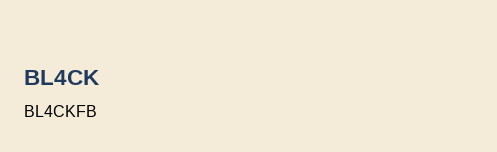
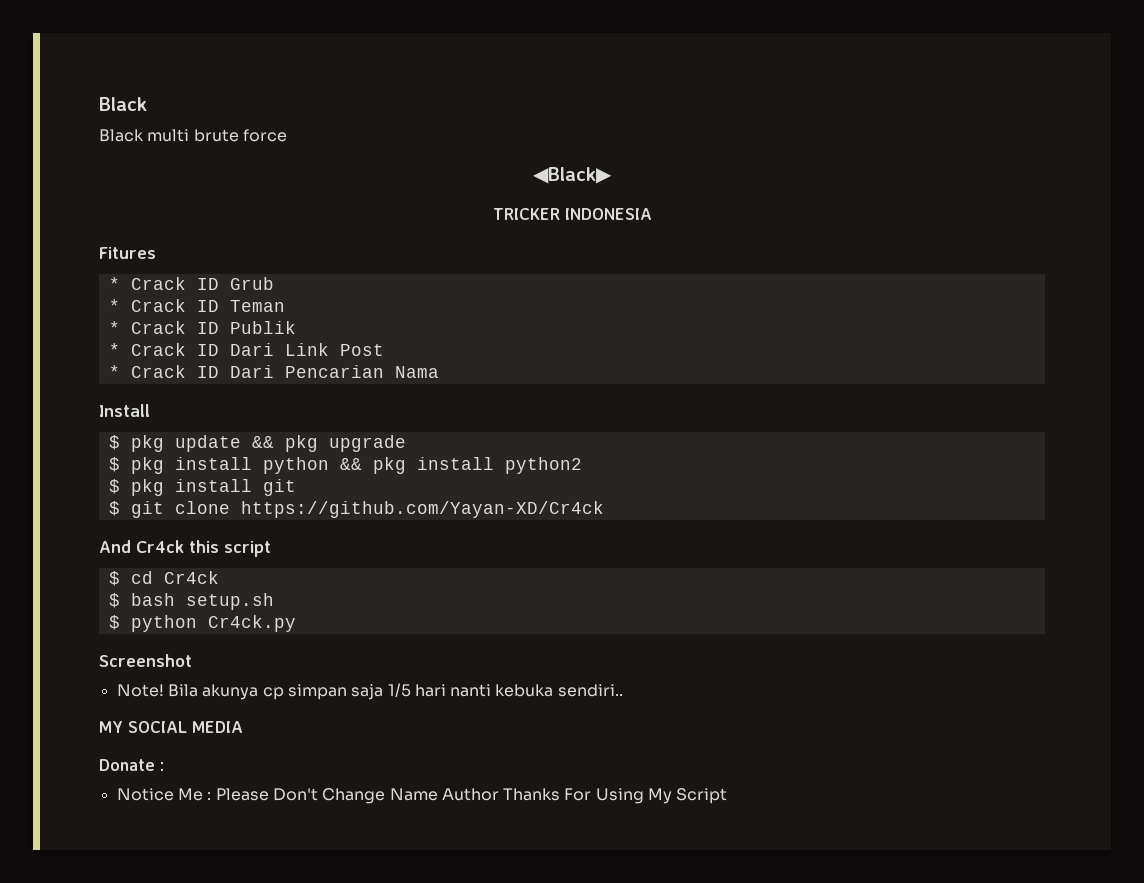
[24,70,100,85] [24,105,97,117] BL4CK // BL4CKFB -> [99,97,147,111] [99,129,287,142] [533,167,612,184] [492,208,652,220] [99,247,156,259] [108,277,274,290] [108,299,285,312] [108,321,296,334] [108,343,384,356] [108,365,439,378] [99,404,150,417] [108,435,406,452] [108,457,582,474] [108,479,296,496] [108,501,604,518] [99,540,271,557] [108,571,219,586] [108,593,274,610] [108,615,296,632] [99,654,192,667] [116,683,623,700] [99,721,243,733] [99,759,164,771] [116,788,728,804] Black // Black multi brute force // ◀Black▶ // TRICKER INDONESIA // Fitures // * Crack ID Grub // * Crack ID Teman // * Crack ID Publik // * Crack ID Dari Link Post // * Crack ID Dari Pencarian Nama // Install // $ pkg update && pkg upgrade // $ pkg install python && pkg install python2 // $ pkg install git // $ git clone https://github.com/Yayan-XD/Cr4ck // And Cr4ck this script // $ cd Cr4ck // $ bash setup.sh // $ python Cr4ck.py // Screenshot // Note! Bila akunya cp simpan saja 1/5 hari nanti kebuka sendiri.. // MY SOCIAL MEDIA // Donate : // Notice Me : Please Don't Change Name Author Thanks For Using My Script

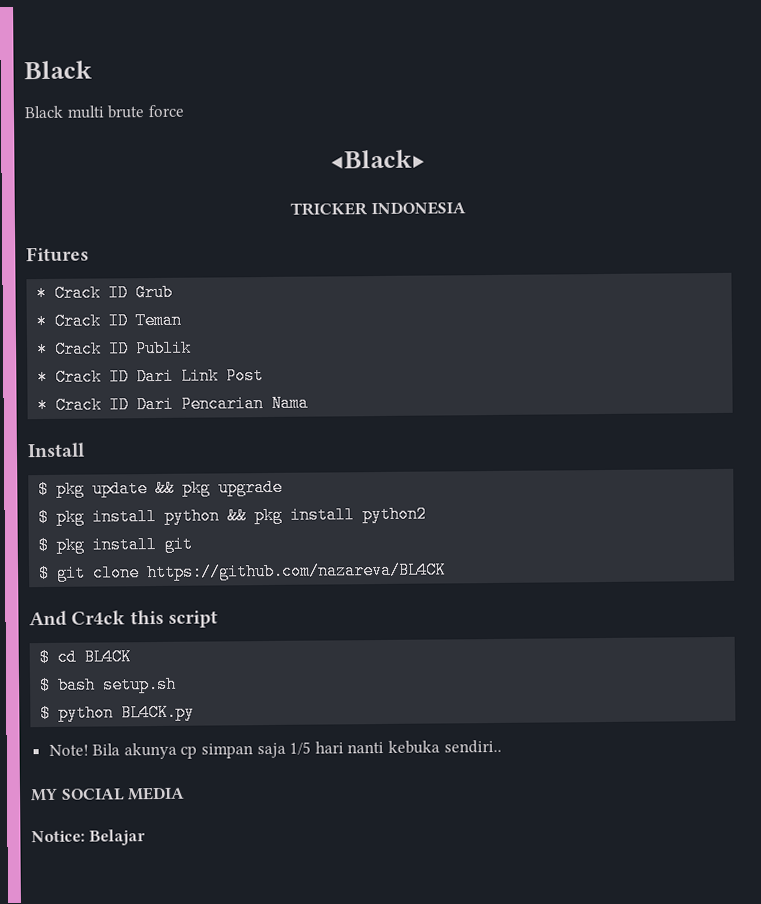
[240,501,604,518] https://github.com/Yayan-XD/Cr4ck -> [146,561,447,582] https://github.com/nazareva/BL4CK
[163,571,219,584] Cr4ck -> [84,648,132,666] BL4CK
[207,615,296,632] [99,654,192,667] Cr4ck.py // Screenshot -> [121,703,196,722] BL4CK.py
[99,759,164,771] [116,788,728,804] Donate : // Notice Me : Please Don't Change Name Author Thanks For Using My Script -> [31,829,146,846] Notice: Belajar

